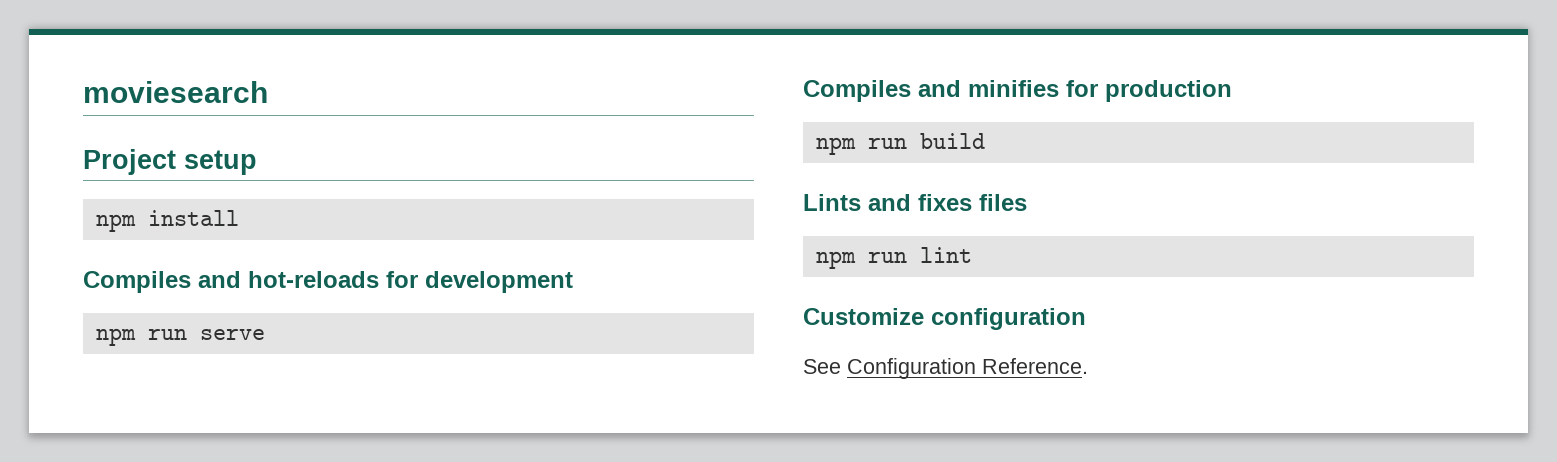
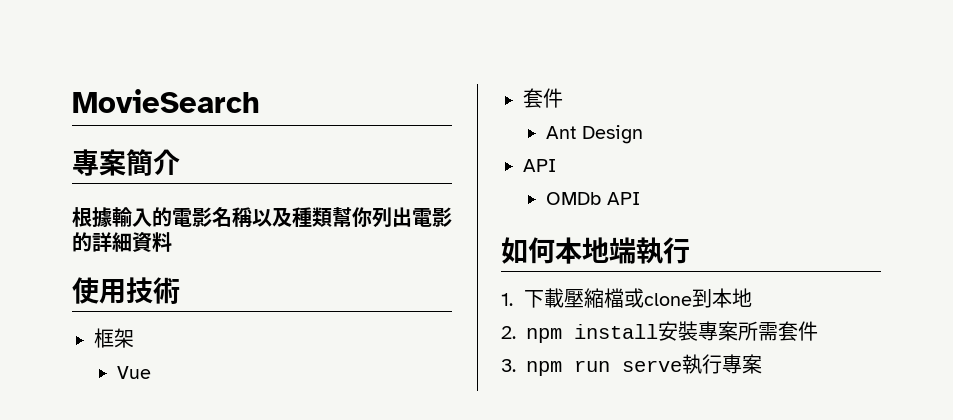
[83,81,268,103] [83,149,257,175] [95,210,239,232] [83,271,573,293] [95,328,265,346] [803,80,1232,102] [815,133,985,155] [803,194,1027,211] [815,247,972,269] [803,308,1086,330] [803,358,1088,379] moviesearch // Project setup // npm install // Compiles and hot-reloads for development // npm run serve // Compiles and minifies for production // npm run build // Lints and fixes files // npm run lint // Customize configuration // See Configuration Reference. -> [72,89,260,113] [72,149,180,176] [72,207,452,228] [72,232,172,252] [72,277,180,304] [94,328,134,348] [116,366,151,379] [523,88,563,108] [545,125,643,144] [523,159,556,172] [545,192,640,205] [501,237,690,265] [501,288,752,308] [501,321,818,343] [501,354,762,376] MovieSearch // 專案簡介 // 根據輸入的電影名稱以及種類幫你列出電影的詳細資料 // 使用技術 // 框架 // Vue // 套件 // Ant Design // API // OMDb API // 如何本地端執行 // 1.下載壓縮檔或clone到本地 // 2. npm install安裝專案所需套件 // 3. npm run serve執行專案

